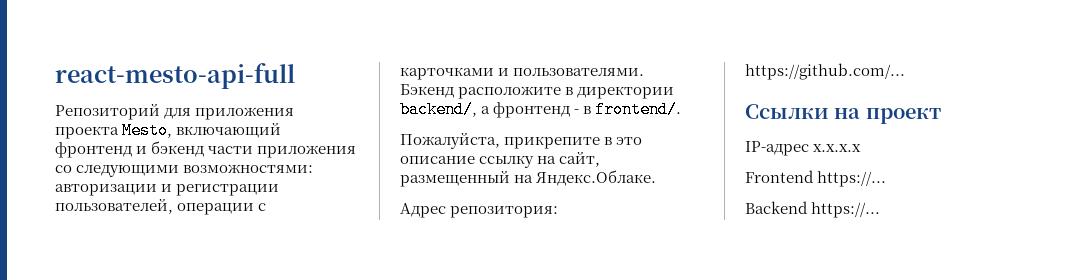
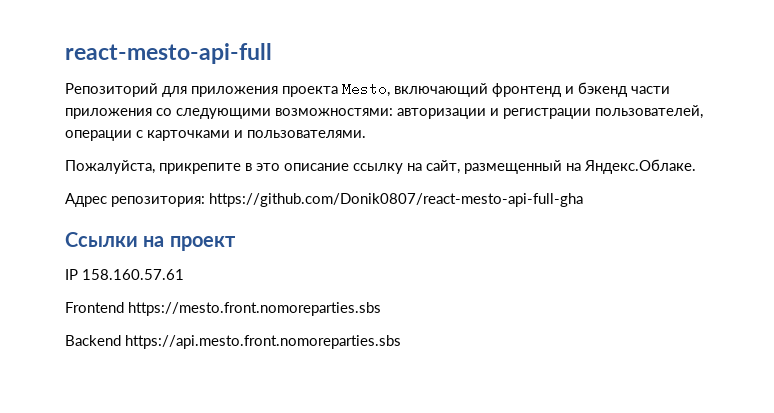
[400,84,675,99] [400,101,682,118] Бэкенд расположите в директории backend/, а фронтенд - в frontend/. -> (366, 134) none
[745,63,905,80] https://github.com/... -> [209,193,583,207] https://github.com/Donik0807/react-mesto-api-full-gha
[745,141,862,156] IP-адрес x.x.x.x -> [65,269,184,280] IP 158.160.57.61
[817,171,887,187] https://... -> [128,302,381,316] https://mesto.front.nomoreparties.sbs
[811,202,881,218] https://... -> [125,335,401,349] https://api.mesto.front.nomoreparties.sbs

